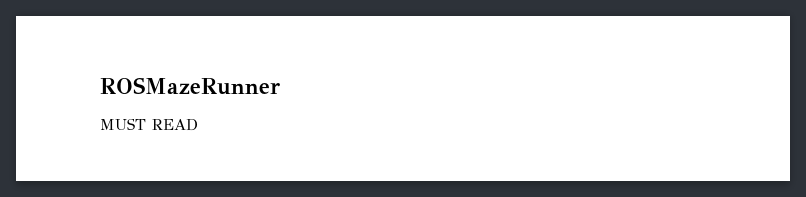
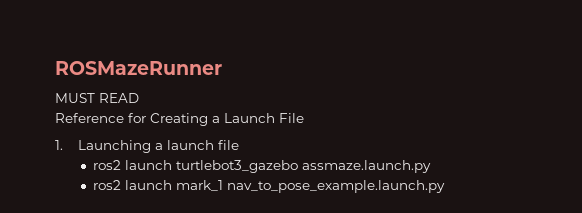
(198, 124) none -> [55,113,304,126] [55,140,240,153] [92,160,431,173] [92,180,445,193] // Reference for Creating a Launch File // 1. Launching a launch file // ros2 launch turtlebot3_gazebo assmaze.launch.py // ros2 launch mark_1 nav_to_pose_example.launch.py

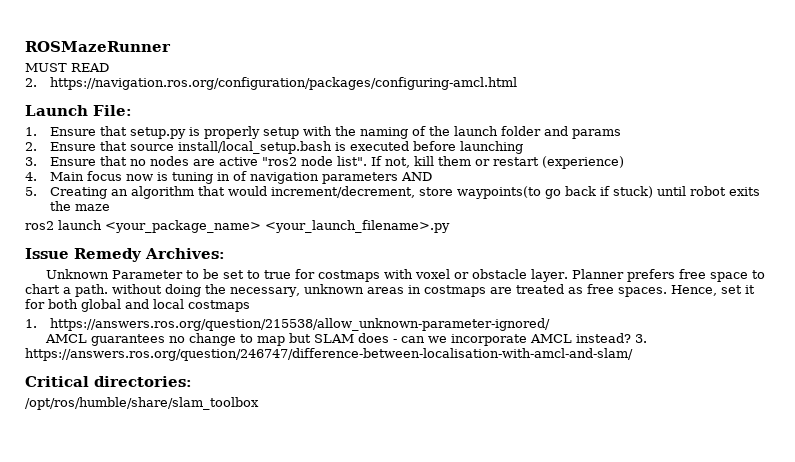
[55,113,304,126] [55,140,240,153] [92,160,431,173] [92,180,445,193] Reference for Creating a Launch File // 1. Launching a launch file // ros2 launch turtlebot3_gazebo assmaze.launch.py // ros2 launch mark_1 nav_to_pose_example.launch.py -> [25,77,517,90] [25,105,132,116] [25,126,621,139] [25,141,523,154] [25,156,624,169] [25,171,432,184] [25,186,760,199] [49,201,110,211] [25,220,450,233] [25,248,225,262] [46,269,766,282] [25,284,755,297] [25,299,250,312] [25,318,550,331] [45,333,648,346] [25,348,633,361] [25,376,192,387] [25,397,259,410] 2. https://navigation.ros.org/configuration/packages/configuring-amcl.html // Launch File: // 1. Ensure that setup.py is properly setup with the naming of the launch folder and params // 2. Ensure that source install/local_setup.bash is executed before launching // 3. Ensure that no nodes are active "ros2 node list". If not, kill them or restart (experience) // 4. Main focus now is tuning in of navigation parameters AND // 5. Creating an algorithm that would increment/decrement, store waypoints(to go back if stuck) until robot exits the maze // ros2 launch <your_package_name> <your_launch_filename>.py // Issue Remedy Archives: // Unknown Parameter to be set to true for costmaps with voxel or obstacle layer. Planner prefers free space to chart a path. without doing the necessary, unknown areas in costmaps are treated as free spaces. Hence, set it for both global and local costmaps // 1. https://answers.ros.org/question/215538/allow_unknown-parameter-ignored/ // AMCL guarantees no change to map but SLAM does - can we incorporate AMCL instead? 3. https://answers.ros.org/question/246747/difference-between-localisation-with-amcl-and-slam/ // Critical directories: // /opt/ros/humble/share/slam_toolbox

